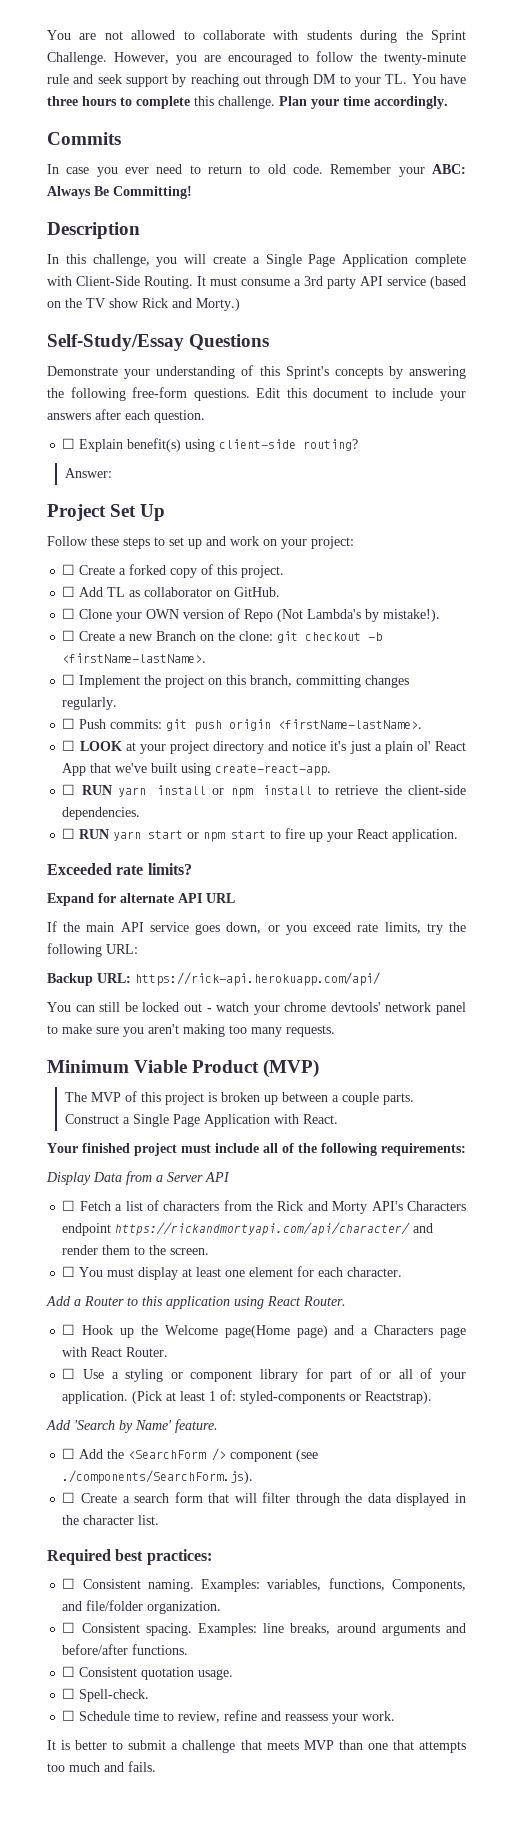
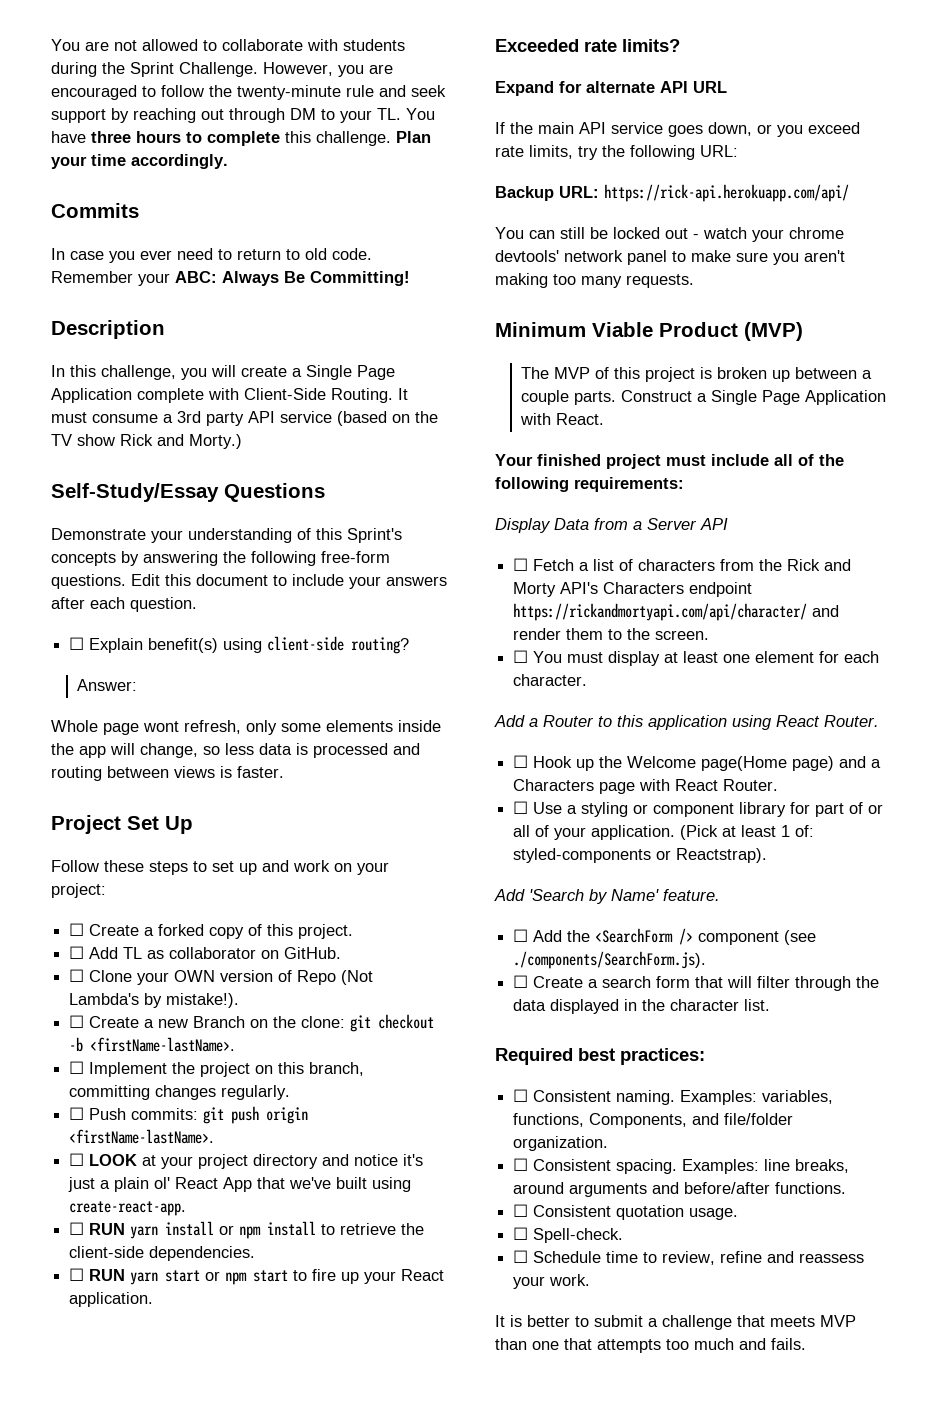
(112, 473) none -> [51,720,441,735] [51,743,420,758] [51,766,284,781] // Whole page wont refresh, only some elements inside the app will change, so less data is processed and routing between views is faster.

